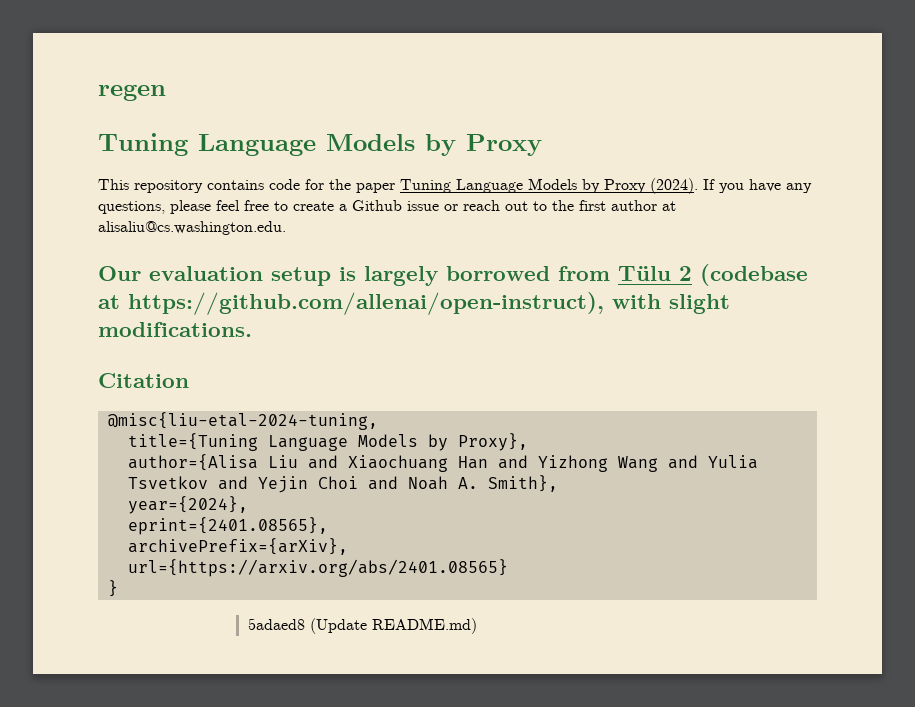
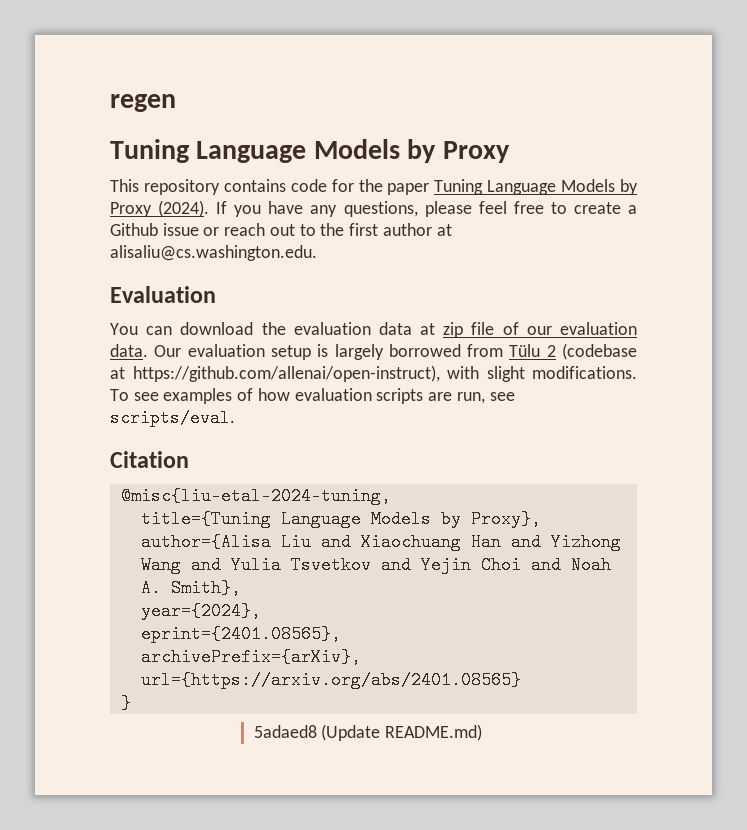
(286, 228) none -> [110,286,216,303] [110,322,637,338] [110,344,148,357] Evaluation // You can download the evaluation data at zip file of our evaluation data.
(252, 329) none -> [110,388,515,404] [110,409,235,427] To see examples of how evaluation scripts are run, see scripts/eval.

